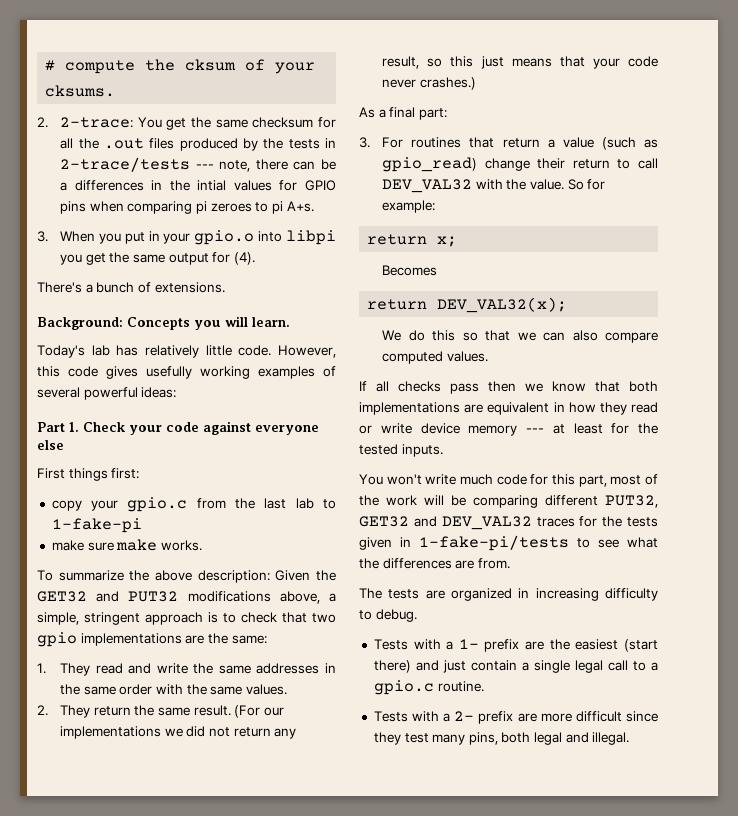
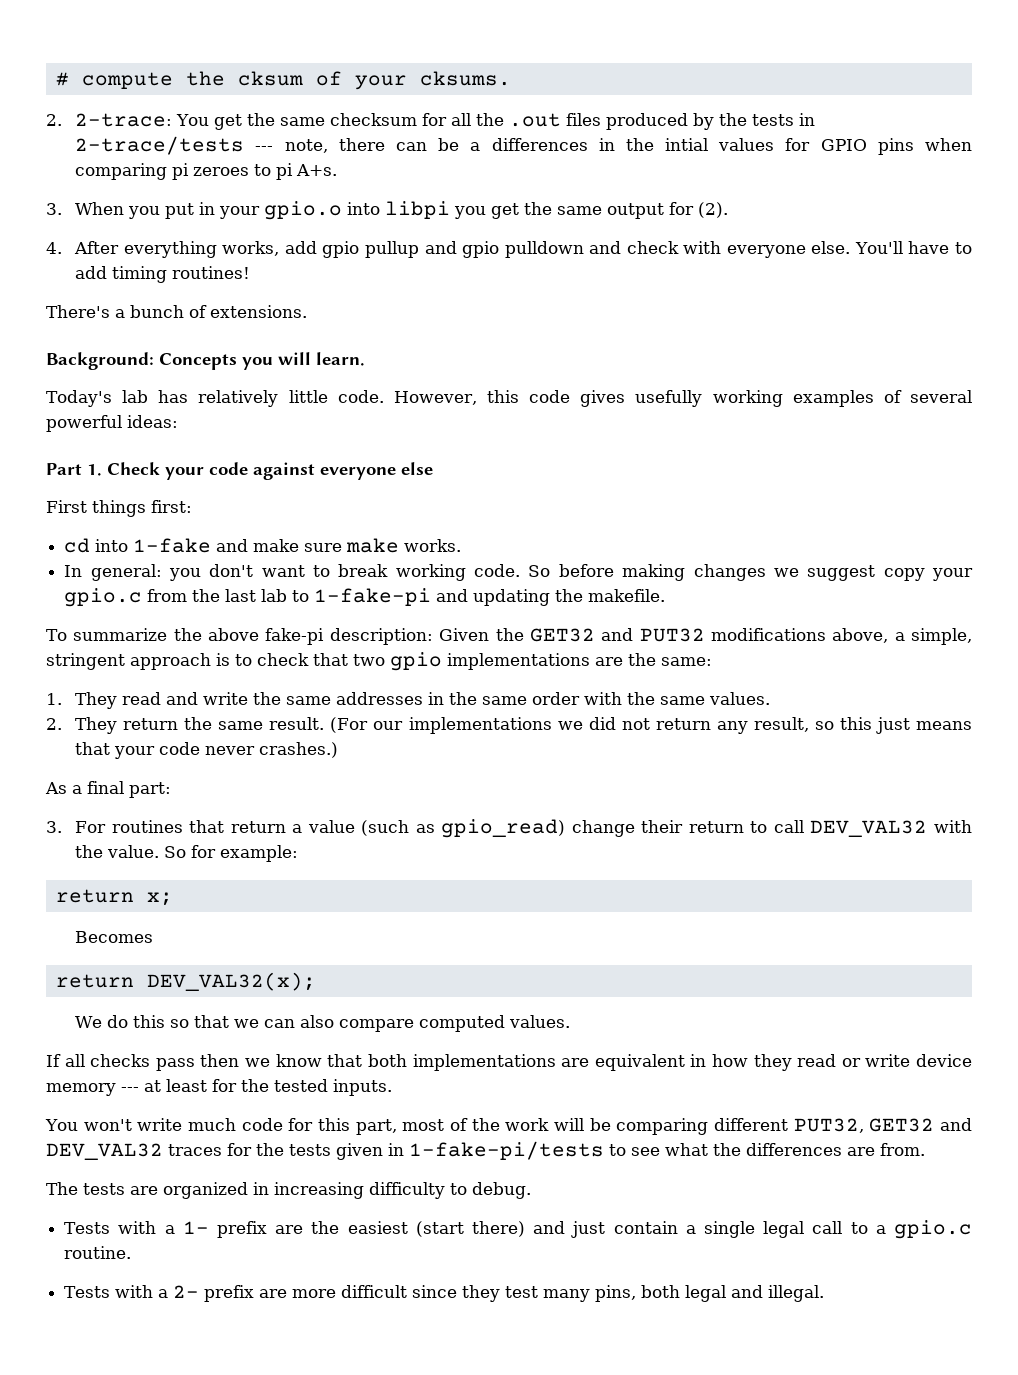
[234,252,256,265] (4). -> [698,202,729,218] [46,241,972,258] [75,266,251,283] (2). // 4. After everything works, add gpio pullup and gpio pulldown and check with everyone else. You'll have to add timing routines!
(140, 473) none -> [64,538,462,553] [64,564,876,581] cd into 1-fake and make sure make works. // In general: you don't want to break working code. So before making changes we suggest
[51,539,202,551] // make sure make works. -> [436,589,666,606] and updating the makefile.
(192, 575) none -> [265,628,325,645] fake-pi

